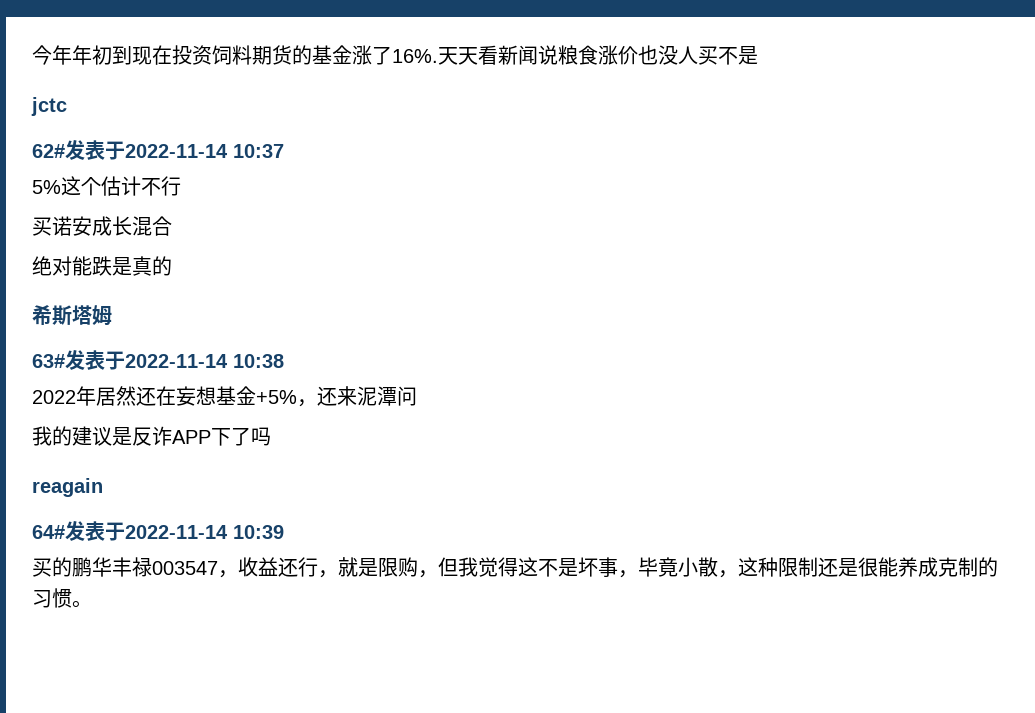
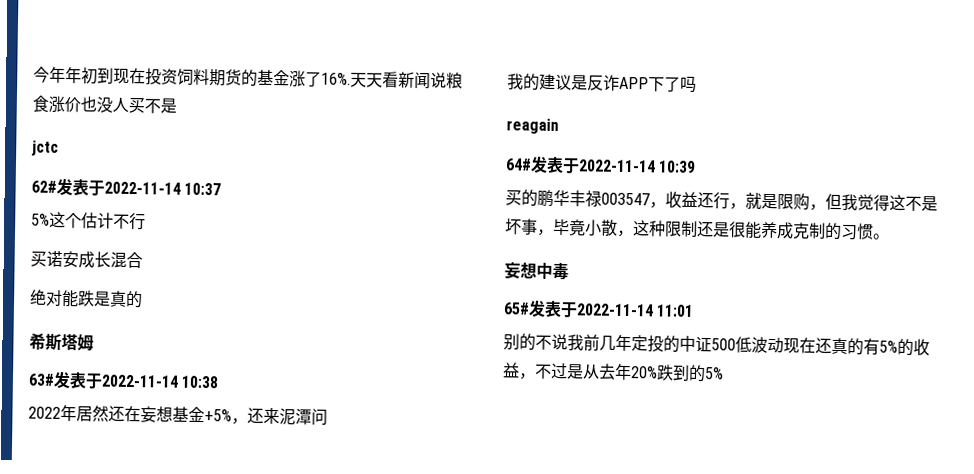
(92, 604) none -> [504,261,569,281] [503,299,695,318] [503,333,930,357] [503,362,724,383] // 妄想中毒 // 65#发表于2022-11-14 11:01 // 别的不说我前几年定投的中证500低波动现在还真的有5%的收益，不过是从去年20%跌到的5%

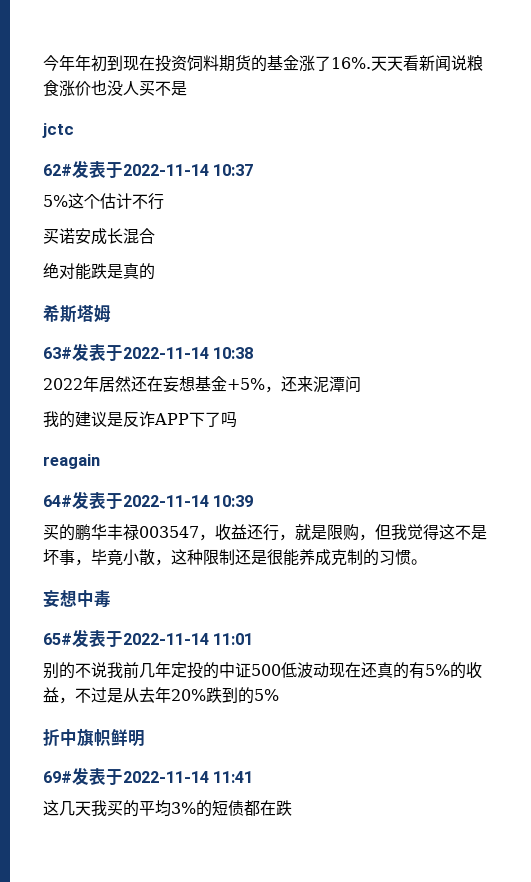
(724, 373) none -> [43,728,145,747] [43,767,254,785] [43,800,292,817] // 折中旗帜鲜明 // 69#发表于2022-11-14 11:41 // 这几天我买的平均3%的短债都在跌

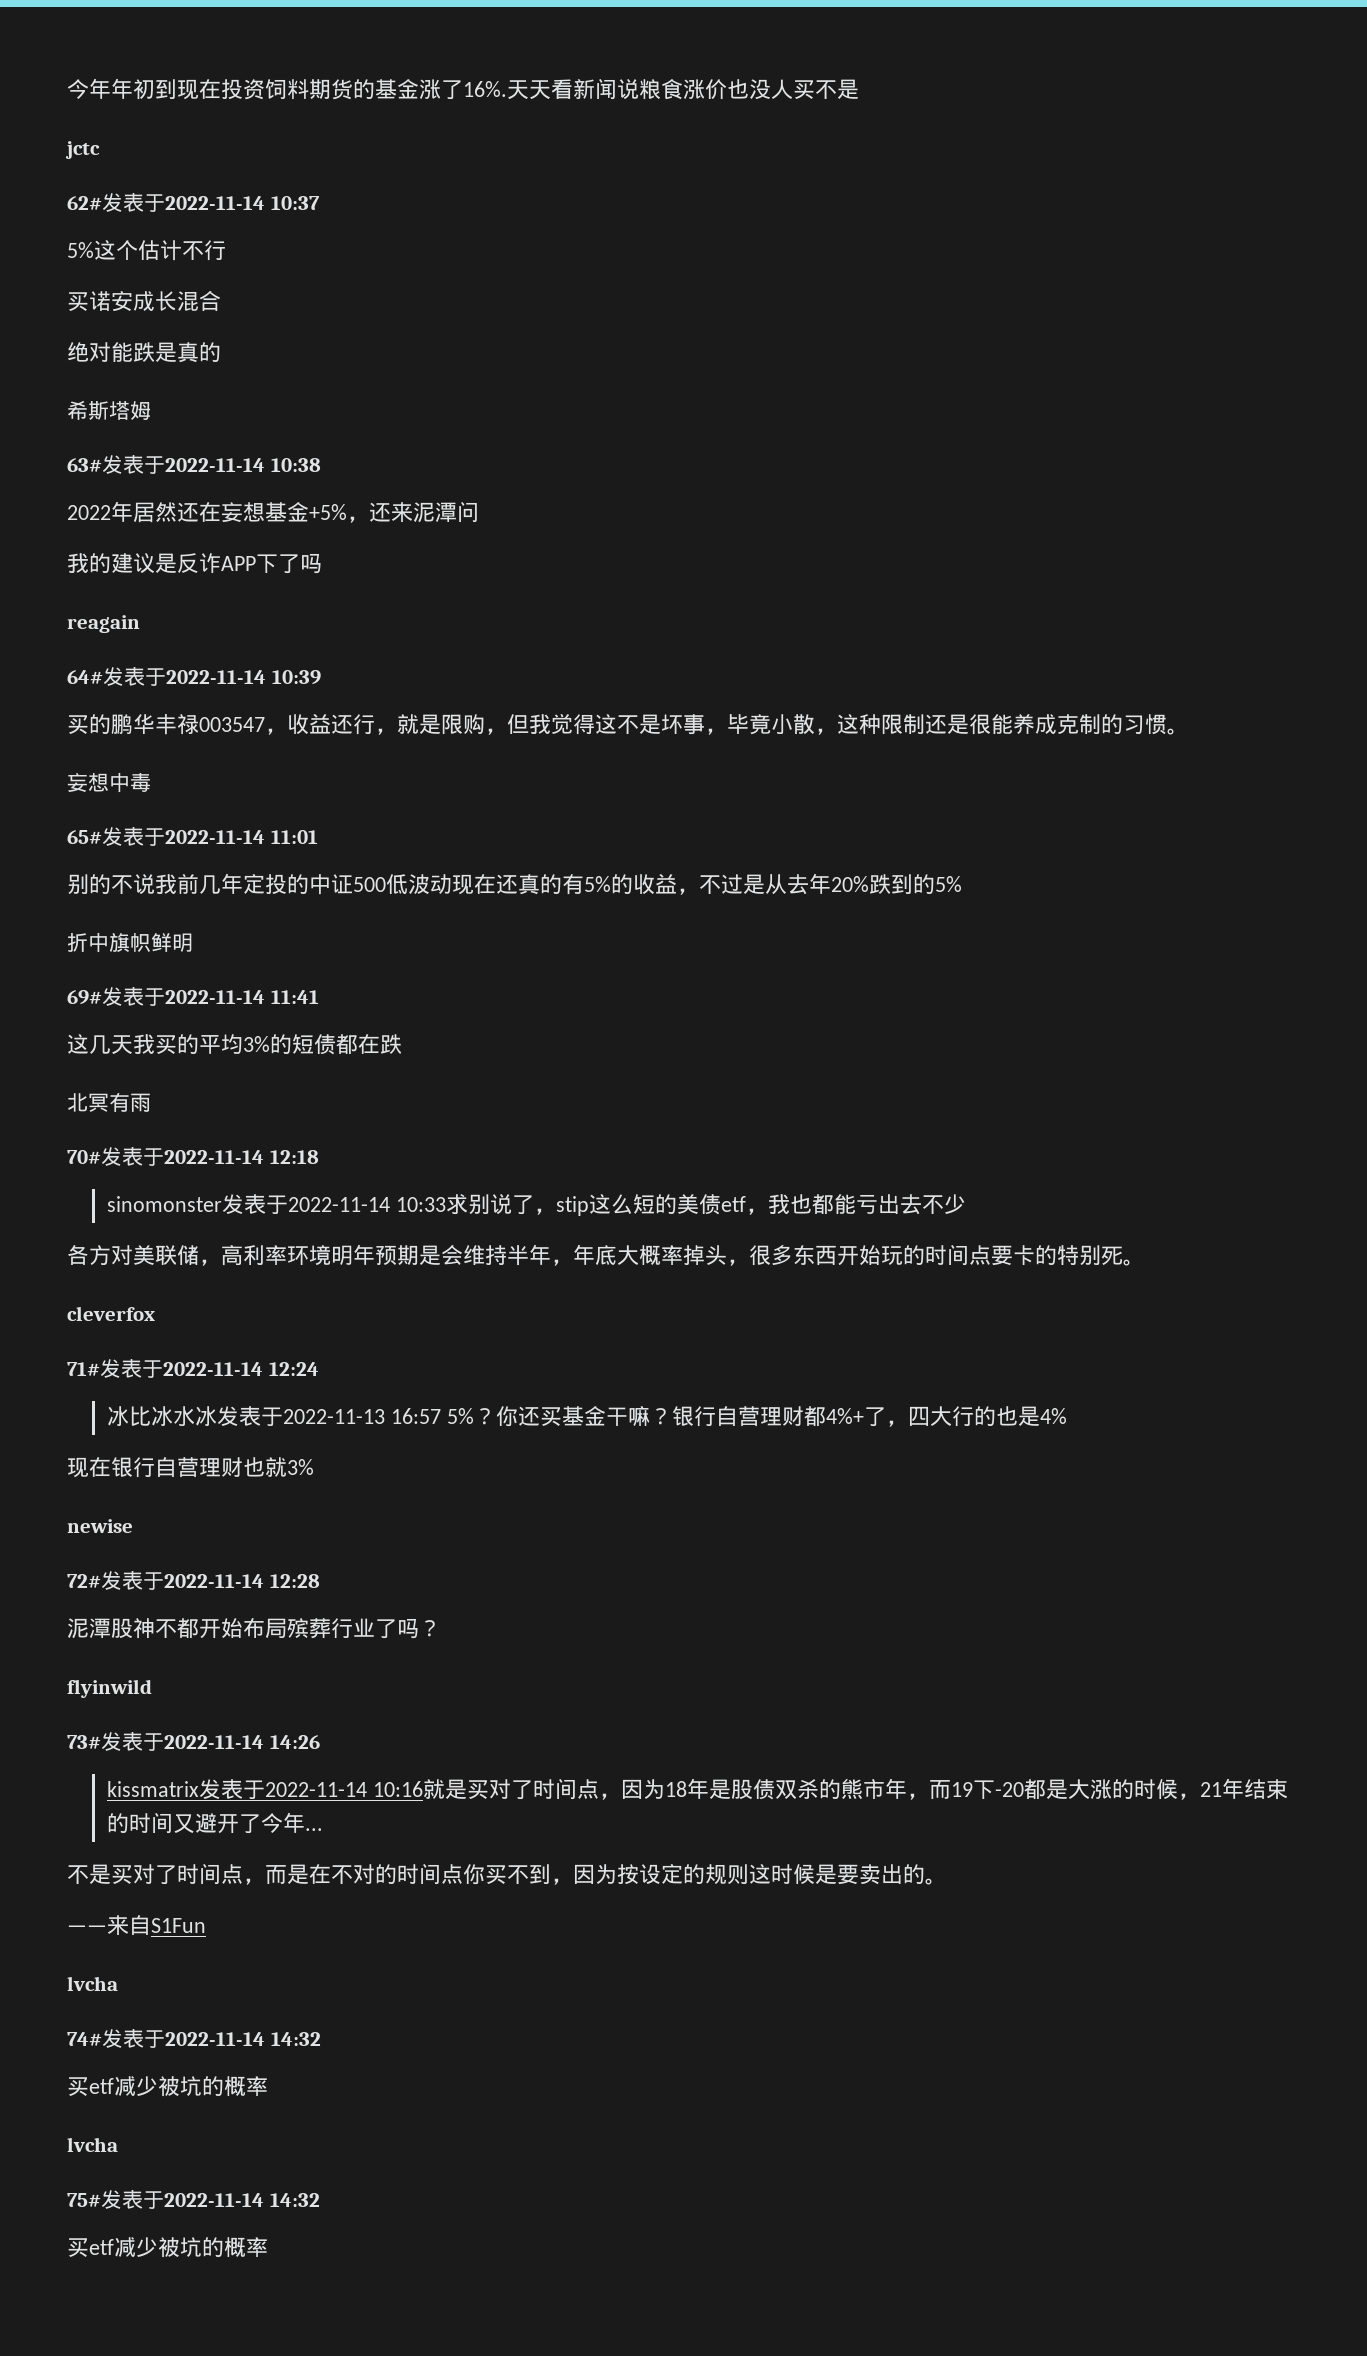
(292, 808) none -> [67,1092,151,1112] [67,1147,319,1166] [107,1194,967,1216] [67,1244,1145,1266] [67,1306,155,1321] [67,1359,319,1378] [107,1406,1067,1427] [67,1457,314,1478] [67,1519,133,1533] [67,1571,320,1590] [67,1618,441,1639] [67,1679,152,1698] [67,1732,320,1751] [107,1778,1289,1800] [107,1812,324,1834] [67,1863,947,1885] [67,1915,206,1935] [67,1976,118,1991] [67,2029,321,2048] [67,2076,268,2097] [67,2137,118,2152] [67,2190,320,2209] [67,2237,268,2258] // 北冥有雨 // 70#发表于2022-11-14 12:18 // sinomonster发表于2022-11-14 10:33求别说了，stip这么短的美债etf，我也都能亏出去不少 // 各方对美联储，高利率环境明年预期是会维持半年，年底大概率掉头，很多东西开始玩的时间点要卡的特别死。 // cleverfox // 71#发表于2022-11-14 12:24 // 冰比冰水冰发表于2022-11-13 16:57 5%？你还买基金干嘛？银行自营理财都4%+了，四大行的也是4% // 现在银行自营理财也就3% // newise // 72#发表于2022-11-14 12:28 // 泥潭股神不都开始布局殡葬行业了吗？ // flyinwild // 73#发表于2022-11-14 14:26 // kissmatrix发表于2022-11-14 10:16就是买对了时间点，因为18年是股债双杀的熊市年，而19下-20都是大涨的时候，21年结束的时间又避开了今年... // 不是买对了时间点，而是在不对的时间点你买不到，因为按设定的规则这时候是要卖出的。 // ——来自S1Fun // lvcha // 74#发表于2022-11-14 14:32 // 买etf减少被坑的概率 // lvcha // 75#发表于2022-11-14 14:32 // 买etf减少被坑的概率

